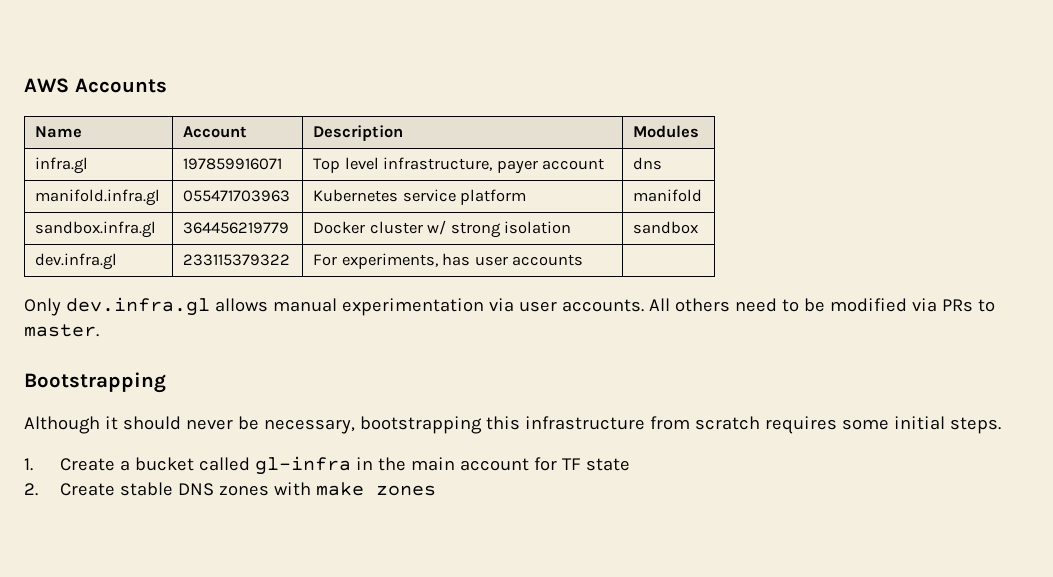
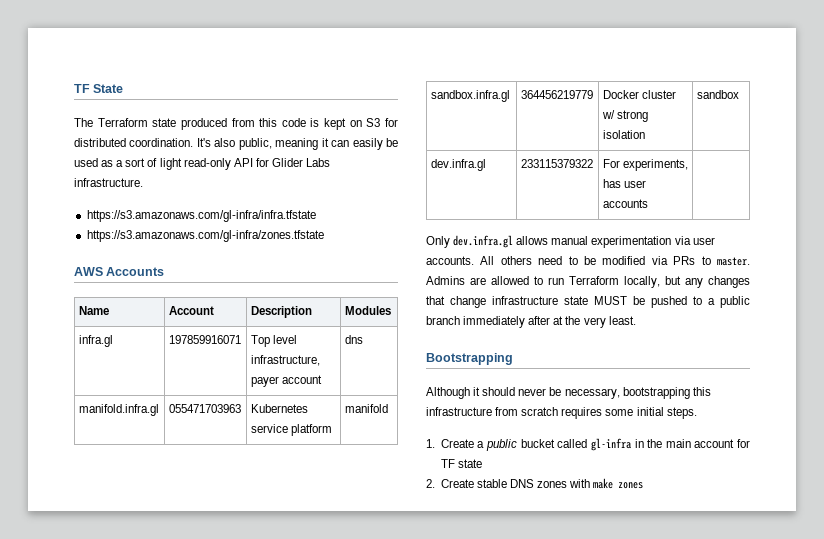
(24, 85) none -> [74,84,124,93] [74,118,398,130] [74,138,399,150] [74,158,331,170] [74,178,143,187] [86,210,316,222] [86,230,324,242] TF State // The Terraform state produced from this code is kept on S3 for distributed coordination. It's also public, meaning it can easily be used as a sort of light read-only API for Glider Labs infrastructure. // https://s3.amazonaws.com/gl-infra/infra.tfstate // https://s3.amazonaws.com/gl-infra/zones.tfstate //
(99, 330) none -> [426,276,750,288] [426,296,750,308] [426,316,636,328] Admins are allowed to run Terraform locally, but any changes that change infrastructure state MUST be pushed to a public branch immediately after at the very least.
(130, 465) none -> [486,439,518,451] public

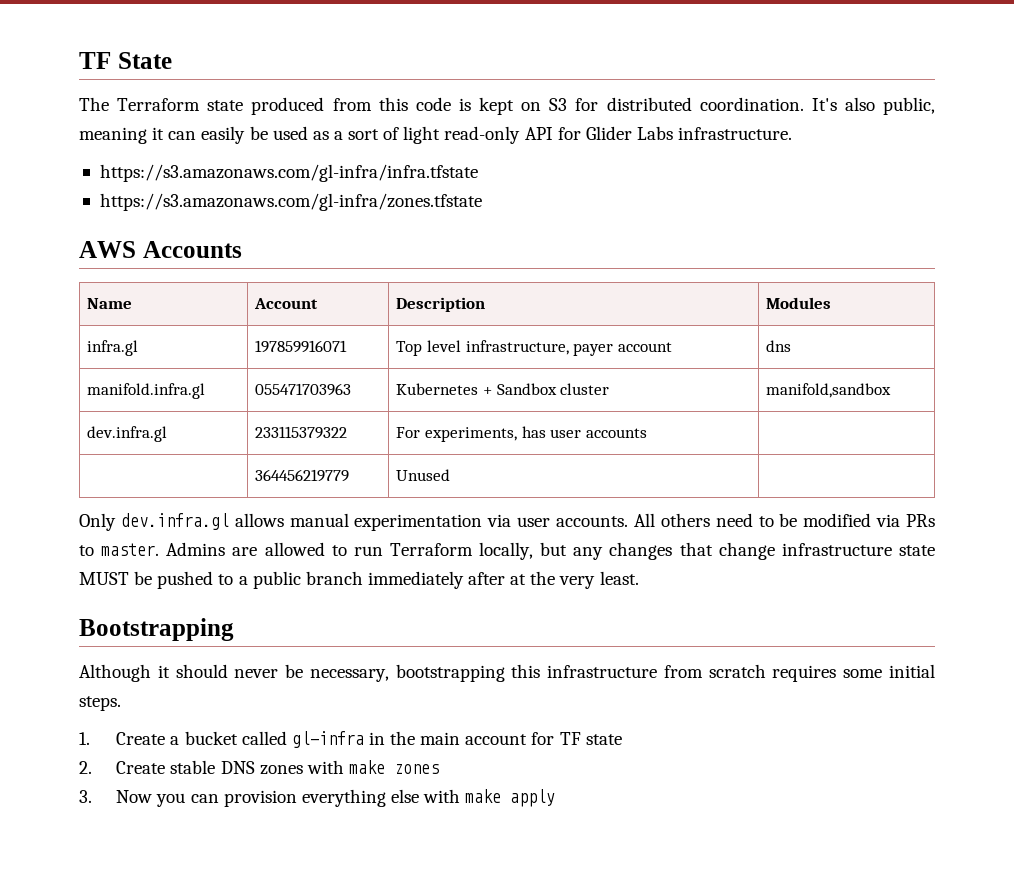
[250,424,332,436] [344,404,388,413] [430,90,510,102] [520,90,593,99] [602,90,676,99] [601,110,648,122] [602,130,645,139] [696,90,739,99] service platform | manifold // sandbox.infra.gl | 364456219779 | Docker cluster w/ strong isolation | sandbox -> [482,383,610,395] [766,383,892,398] + Sandbox cluster | manifold,sandbox
(648, 203) none -> [255,469,350,482] [396,469,451,481] // | 364456219779 | Unused |
[486,439,518,451] public -> (180, 740) none
(644, 485) none -> [79,789,556,807] // 3. Now you can provision everything else with make apply

